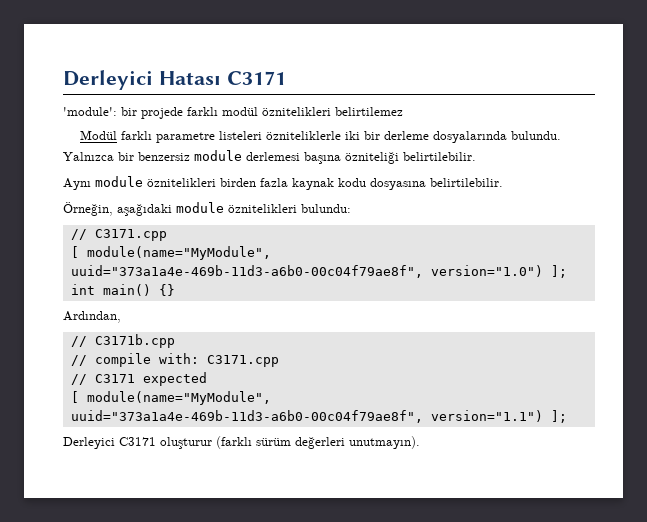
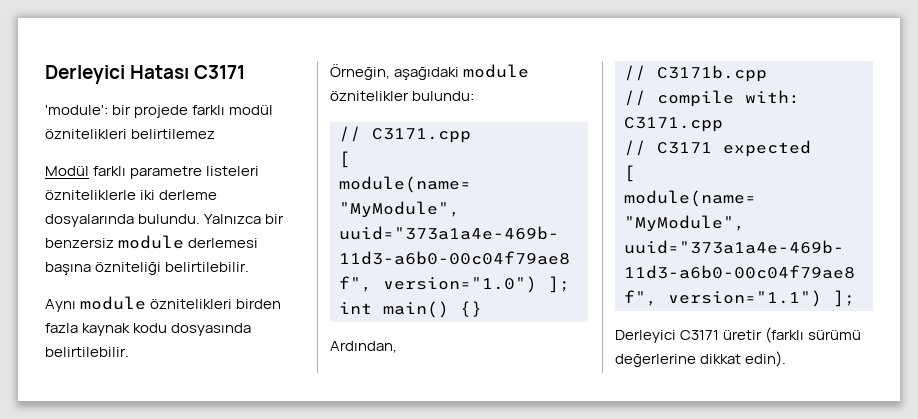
[364,131,381,140] bir -> (156, 195) none
[370,178,426,190] dosyasına -> [171,323,252,336] dosyasında
[228,204,297,213] öznitelikleri -> [330,91,409,101] öznitelikler
[160,436,420,449] oluşturur (farklı sürüm değerleri unutmayın). -> [723,327,862,343] [615,351,787,367] üretir (farklı sürümü değerlerine dikkat edin).

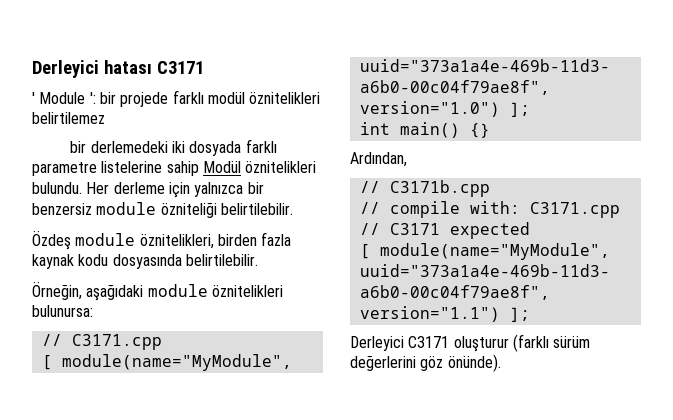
[45,65,190,84] Derleyici Hatası -> [32,60,152,78] Derleyici hatası
[45,105,108,115] 'module': -> [32,92,96,104] ' Module ':
[45,166,260,179] [45,190,218,200] [45,214,262,227] Modül farklı parametre listeleri özniteliklerle iki derleme dosyalarında bulundu. Yalnızca -> [70,139,277,156] [32,161,317,176] [32,182,244,198] bir derlemedeki iki dosyada farklı parametre listelerine sahip Modül öznitelikleri bulundu. Her derleme için yalnızca
[188,238,259,248] [45,262,91,275] derlemesi başına -> (157, 208) none
[45,296,233,312] Aynı module öznitelikleri -> [32,230,214,250] Özdeş module öznitelikleri,
[330,91,475,101] öznitelikler bulundu: -> [211,285,283,297] [32,305,93,317] öznitelikleri bulunursa:
[723,327,862,343] [615,351,787,367] üretir (farklı sürümü değerlerine dikkat edin). -> [453,334,591,352] [350,354,501,372] oluşturur (farklı sürüm değerlerini göz önünde).

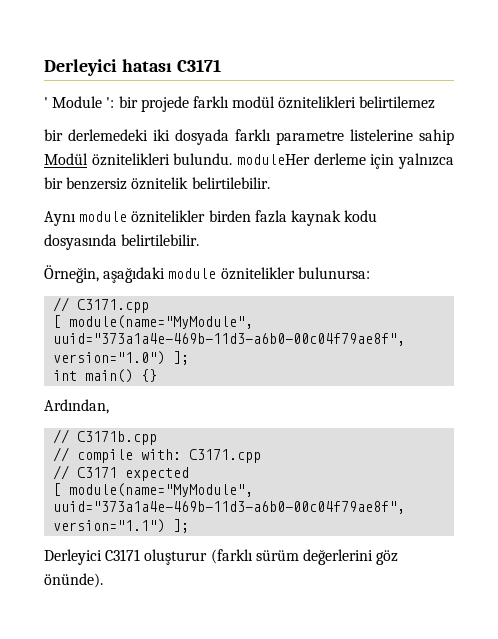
[86,182,110,194] Her -> [236,154,310,165] moduleHer
[96,202,293,218] [32,230,214,250] module özniteliği belirtilebilir. // Özdeş module öznitelikleri, -> [131,177,270,190] [44,210,206,226] öznitelik belirtilebilir. // Aynı module öznitelikler
[211,285,283,297] öznitelikleri -> [220,267,295,280] öznitelikler

